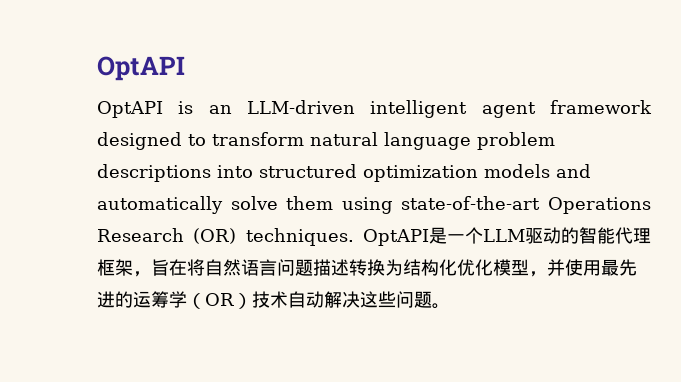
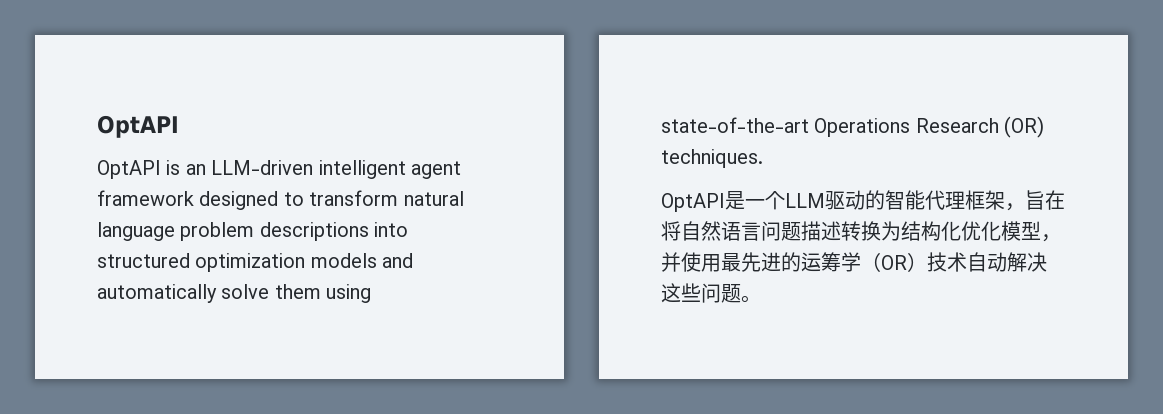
(354, 237) none -> (763, 158) //

